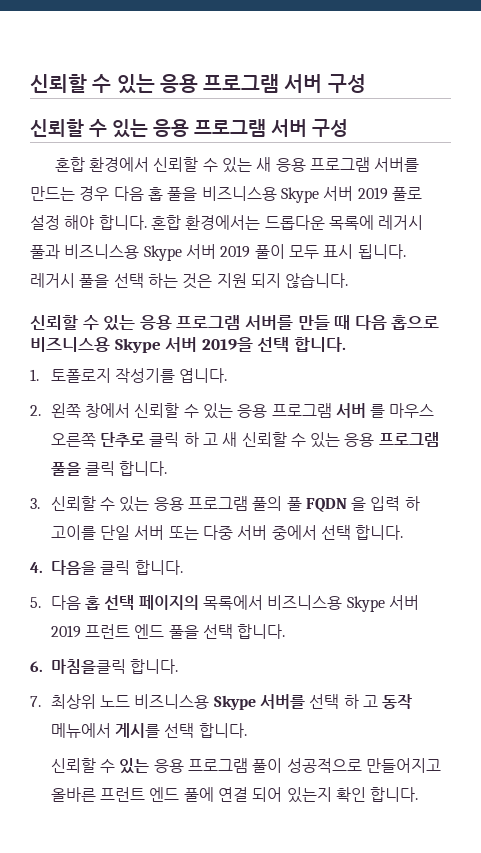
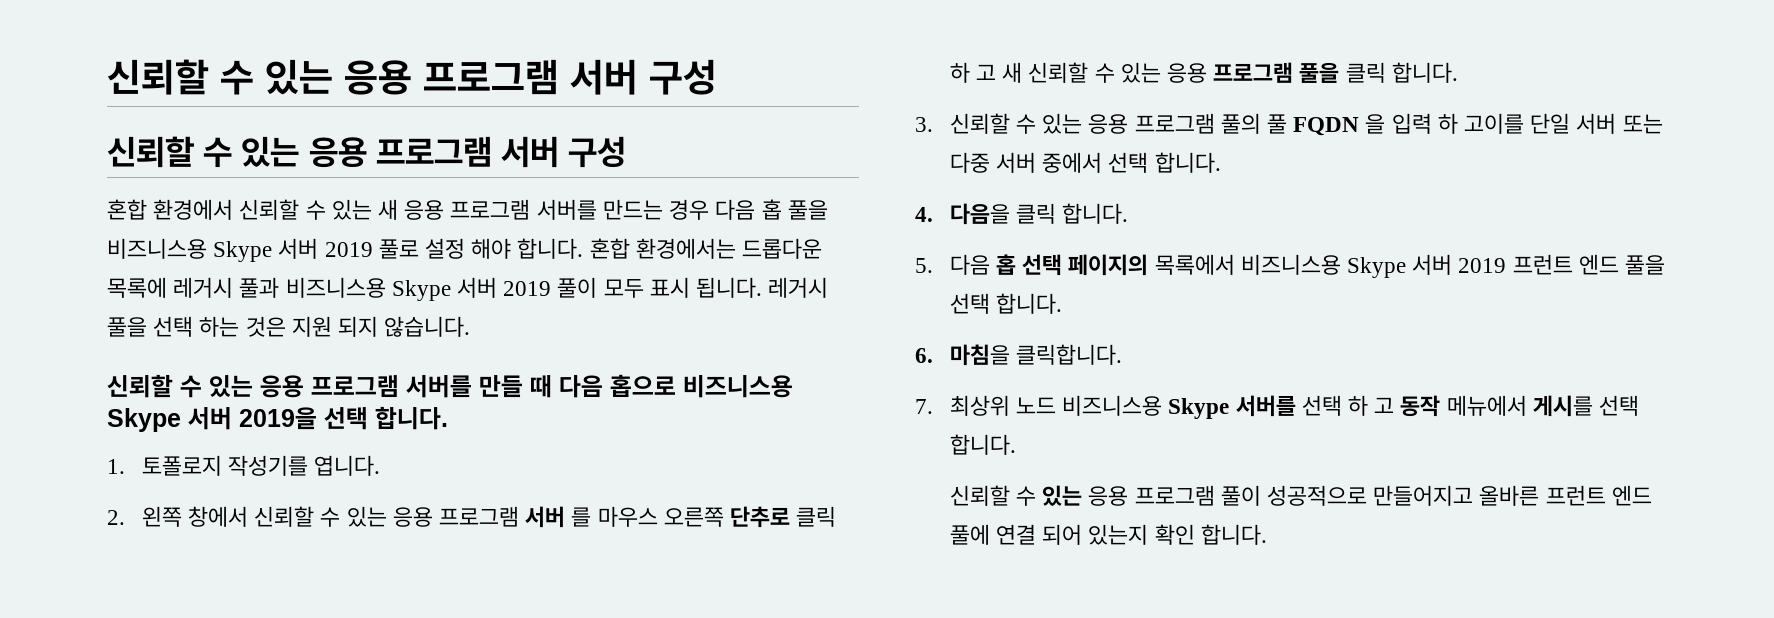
[51,659,179,674] 마침을클릭 합니다. -> [949,344,1122,366] 마침을 클릭합니다.

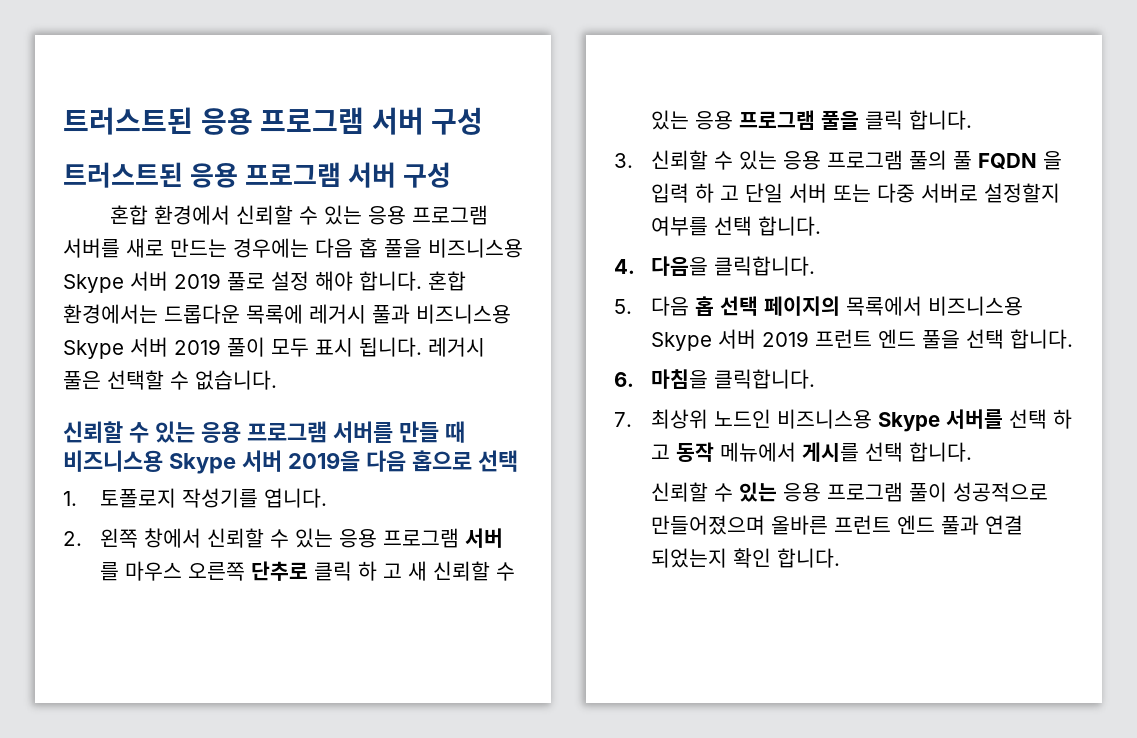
[107,59,717,95] [107,136,300,168] 신뢰할 수 있는 응용 프로그램 서버 구성 // 신뢰할 수 있는 -> [63,107,484,135] [63,162,183,188] 트러스트된 응용 프로그램 서버 구성 // 트러스트된
[378,199,710,220] 새 응용 프로그램 서버를 만드는 경우 -> [368,205,489,225] [63,238,309,258] 응용 프로그램 서버를 새로 만드는 경우에는
[107,316,471,337] 풀을 선택 하는 것은 지원 되지 않습니다. -> [63,370,277,390] 풀은 선택할 수 없습니다.
[559,374,676,398] 다음 홉으로 -> (465, 432) none
[324,406,448,430] 선택 합니다. -> [365,450,518,472] 다음 홉으로 선택
[1464,113,1525,134] 고이를 -> [720,185,740,201] 고
[995,152,1103,173] 서버 중에서 -> [921,183,1061,203] [651,216,709,236] 서버로 설정할지 여부를
[1015,203,1129,224] 클릭 합니다. -> [714,256,816,276] 클릭합니다.
[1015,397,1056,414] 노드 -> [714,409,772,428] 노드인
[1373,485,1474,506] 만들어지고 -> [651,515,766,535] 만들어졌으며
[949,524,1149,545] 풀에 연결 되어 있는지 -> [941,515,1024,535] [651,548,728,568] 풀과 연결 되었는지

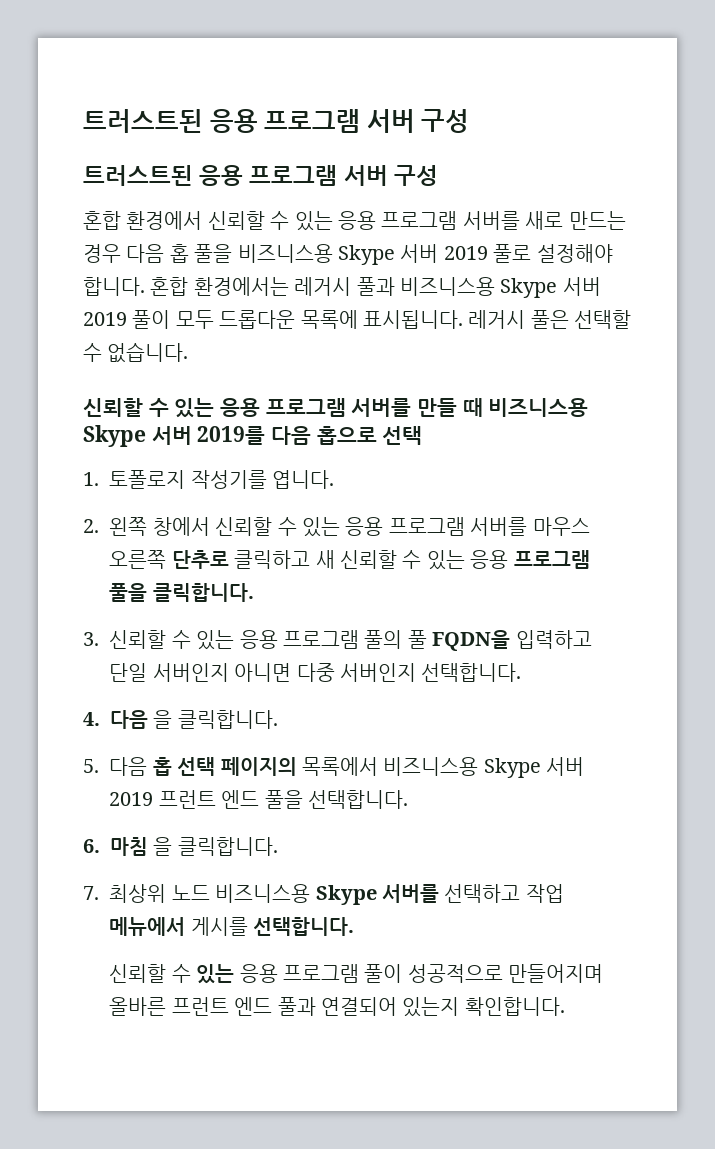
[233,238,309,258] 경우에는 -> [83,244,121,263] 경우
[271,271,353,291] 설정 해야 -> [536,244,613,263] 설정해야
[164,304,303,324] 드롭다운 목록에 -> (289, 286) none
[315,337,422,357] 표시 됩니다. -> [219,310,463,329] 드롭다운 목록에 표시됩니다.
[287,450,360,472] 2019을 -> [197,426,266,445] 2019를
[465,528,504,548] [100,562,120,581] 서버 를 -> [470,517,528,536] 서버를
[314,561,403,581] 클릭 하 고 -> [234,550,311,569] 클릭하고
[865,110,973,130] 클릭 합니다. -> [152,583,254,602] 클릭합니다.
[978,151,1063,170] [651,183,1061,203] [651,216,822,236] FQDN 을 입력 하 고 단일 서버 또는 다중 서버로 설정할지 여부를 선택 합니다. -> [432,630,592,651] [109,663,522,682] FQDN을 입력하고 단일 서버인지 아니면 다중 서버인지 선택합니다.
[651,256,709,276] 다음을 -> [110,710,173,729] 다음 을
[966,329,1074,349] 선택 합니다. -> [307,790,408,809] 선택합니다.
[651,369,709,389] 마침을 -> [110,837,173,856] 마침 을
[714,409,772,428] 노드인 -> [171,885,210,900] 노드
[1009,409,1073,429] [651,442,973,462] 선택 하 고 동작 메뉴에서 게시를 선택 합니다. -> [444,884,564,903] [109,917,355,936] 선택하고 작업 메뉴에서 게시를 선택합니다.
[651,515,766,535] 만들어졌으며 -> [508,964,604,983] 만들어지며
[985,515,1024,535] [651,548,841,568] 연결 되었는지 확인 합니다. -> [320,997,565,1017] 연결되어 있는지 확인합니다.

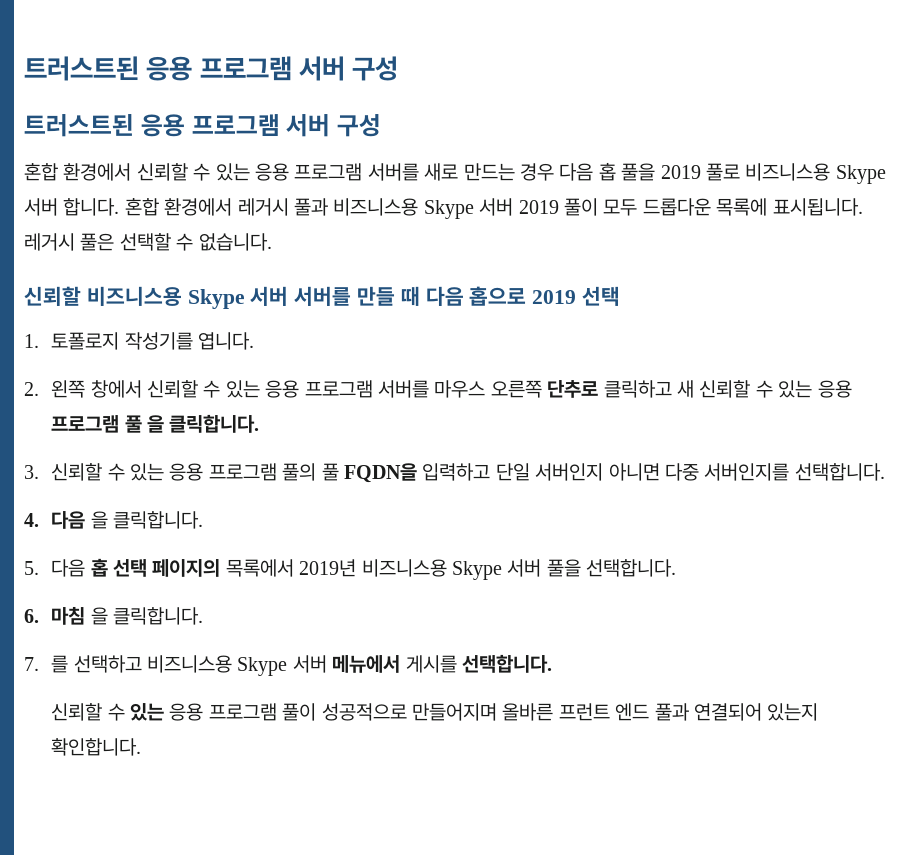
[237,244,613,265] 비즈니스용 Skype 서버 2019 풀로 설정해야 -> [660,163,886,184] [24,198,58,216] 2019 풀로 비즈니스용 Skype 서버
[193,277,289,296] 환경에서는 -> [164,198,233,216] 환경에서
[148,398,589,418] [83,425,266,447] 수 있는 응용 프로그램 서버를 만들 때 비즈니스용 Skype 서버 2019를 -> [86,286,420,309] 비즈니스용 Skype 서버 서버를 만들 때
(377, 435) none -> [532,290,577,304] 2019
[109,583,148,602] 풀을 -> [124,415,164,433] 풀 을
[339,663,416,682] 서버인지 -> [704,463,790,481] 서버인지를
[383,757,585,778] [109,790,260,809] 비즈니스용 Skype 서버 2019 프런트 엔드 -> [299,559,542,580] 2019년 비즈니스용 Skype 서버
[109,884,564,905] 최상위 노드 비즈니스용 Skype 서버를 선택하고 작업 -> [51,655,327,676] 를 선택하고 비즈니스용 Skype 서버

